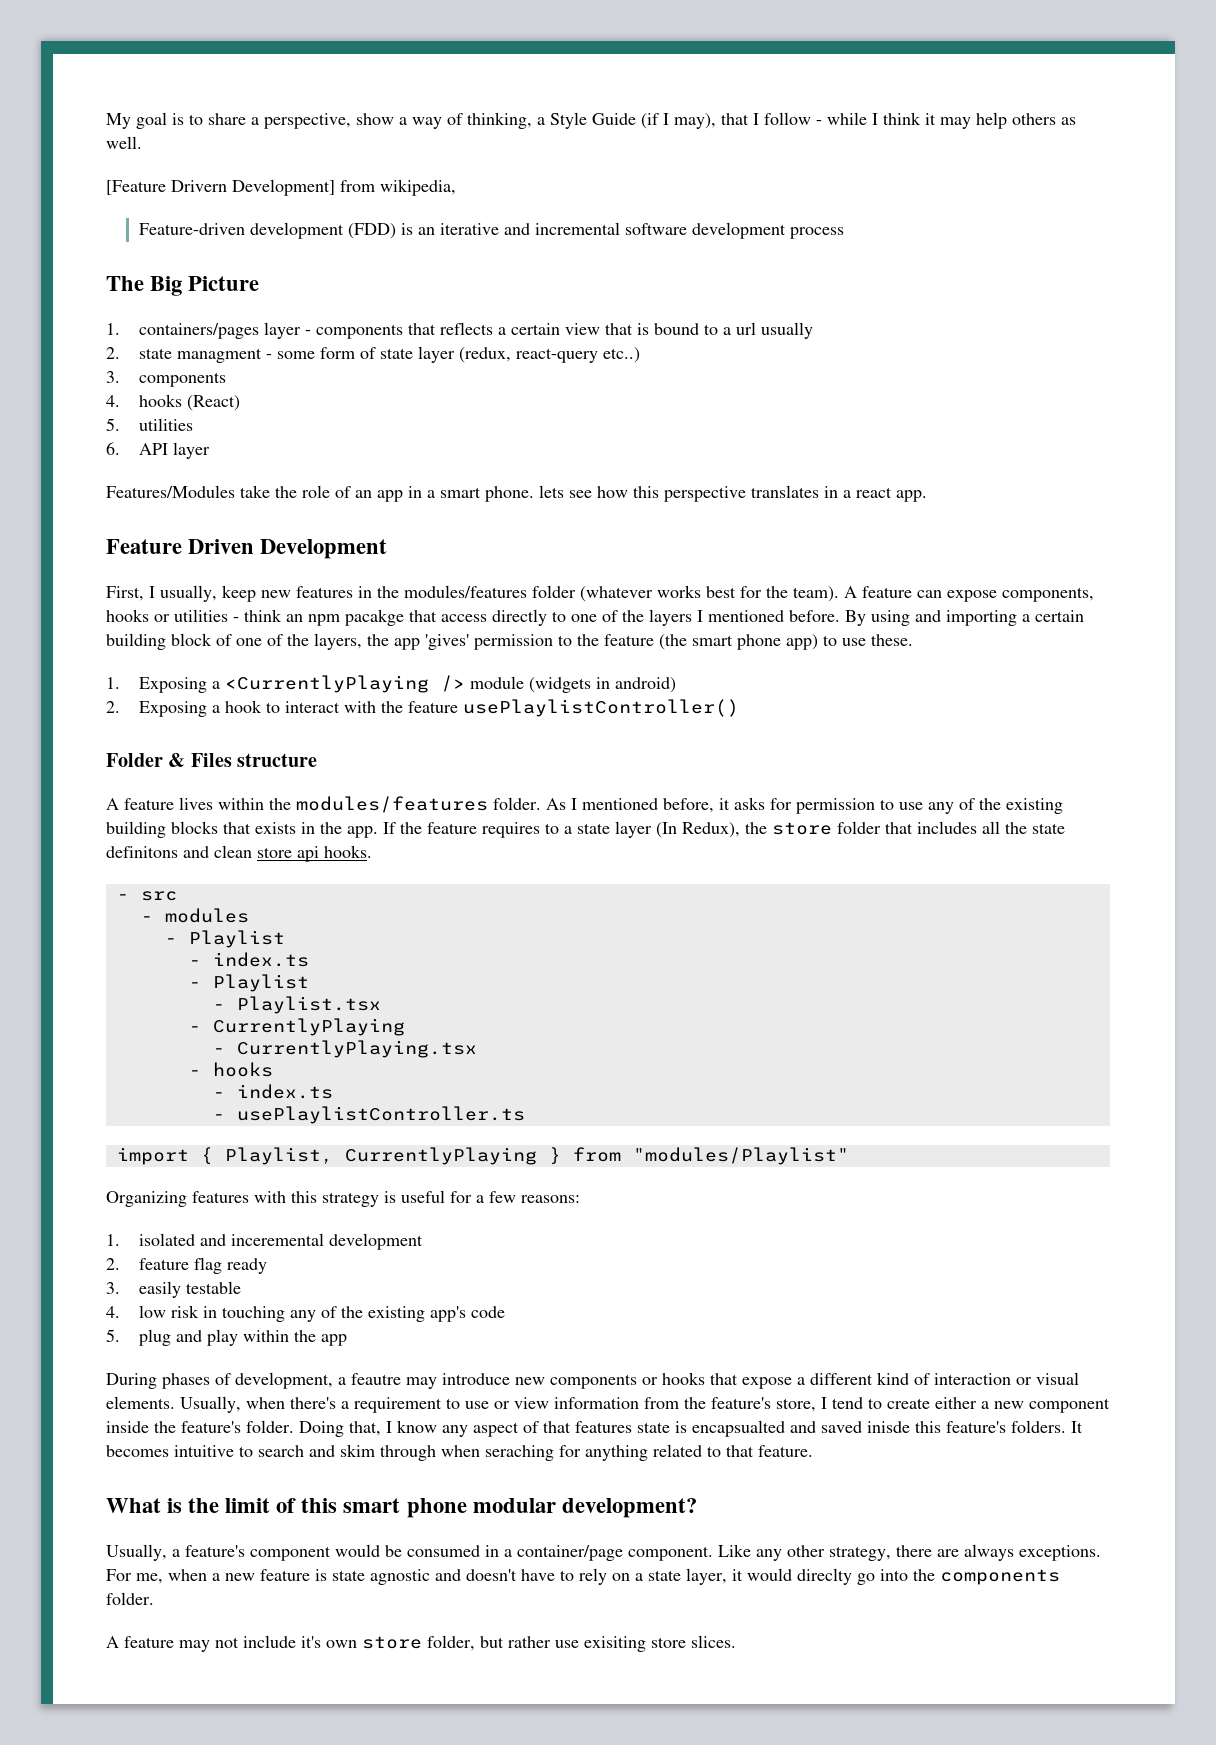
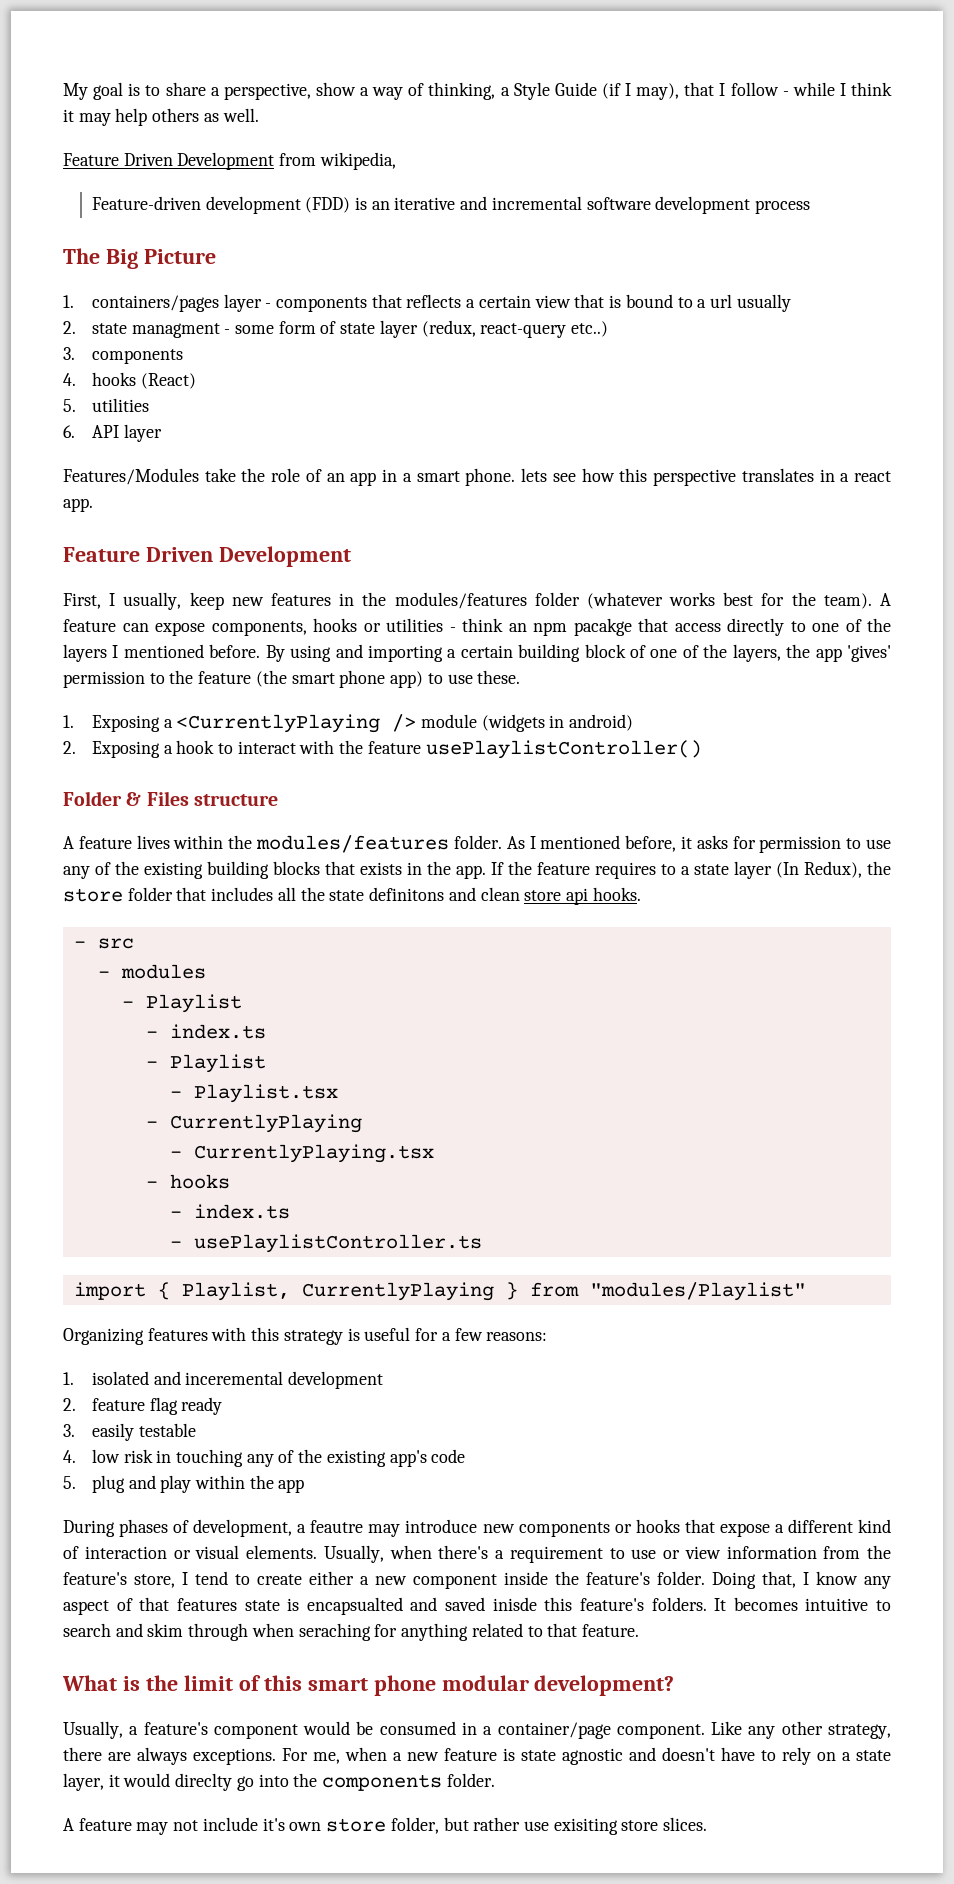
[106,179,335,196] [Feature Drivern Development] -> [63,152,275,170] Feature Driven Development

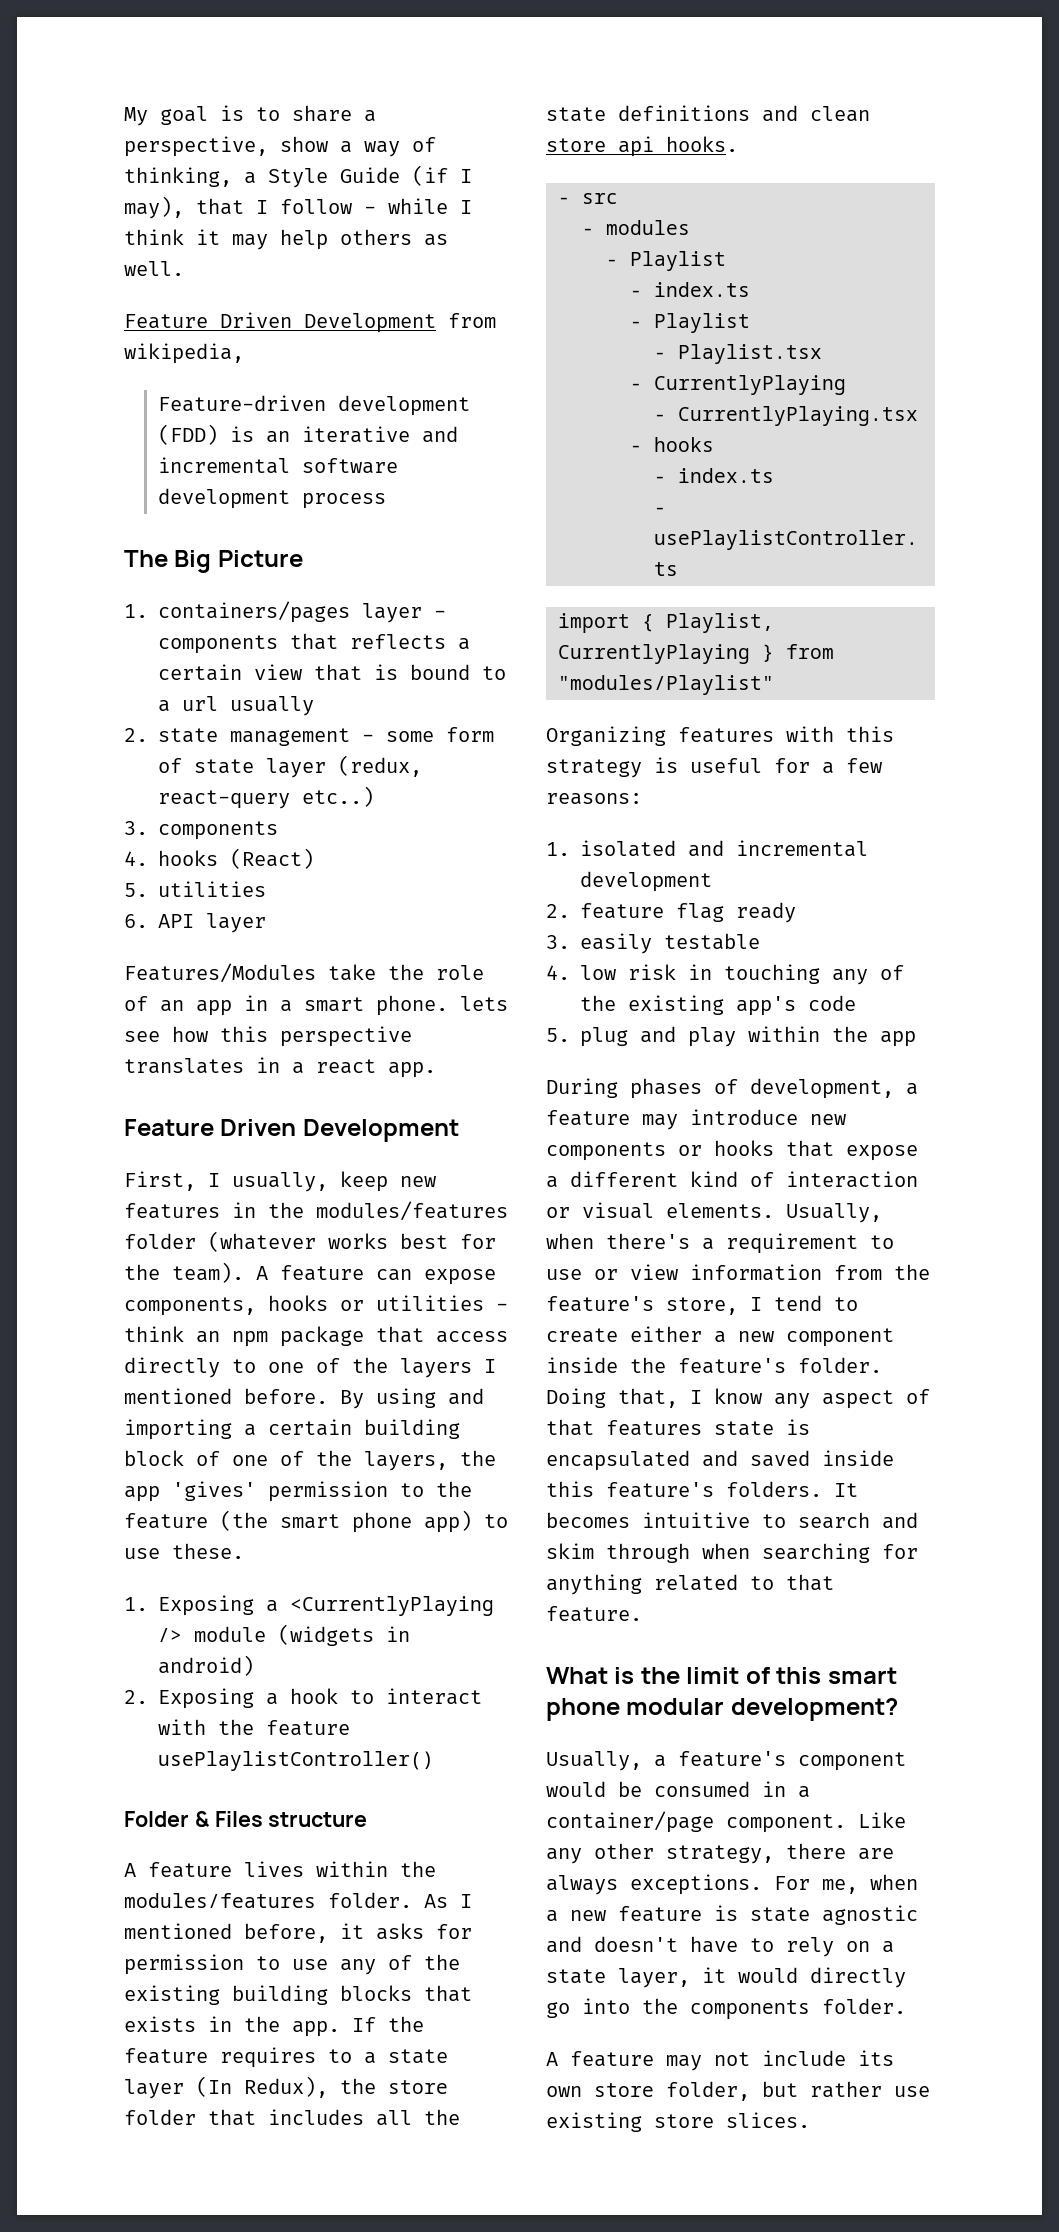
[131,323,220,338] managment -> [230,728,351,746] management
[573,618,632,636] pacakge -> [280,1326,364,1347] package
[369,887,445,901] definitons -> [618,105,750,121] definitions
[185,1371,284,1385] inceremental -> [736,840,869,857] incremental
[310,1520,364,1533] feautre -> [546,1110,630,1126] feature
[306,1597,403,1615] encapsualted -> [546,1450,690,1471] encapsulated
[492,1597,537,1611] inisde -> [822,1450,894,1466] inside
[298,1623,371,1641] seraching -> [762,1543,870,1563] searching
[175,1773,233,1791] direclty -> [810,1967,906,1988] directly
[262,1818,285,1831] it's -> [858,2050,894,2066] its
[553,1818,618,1835] exisiting -> [546,2112,642,2132] existing

